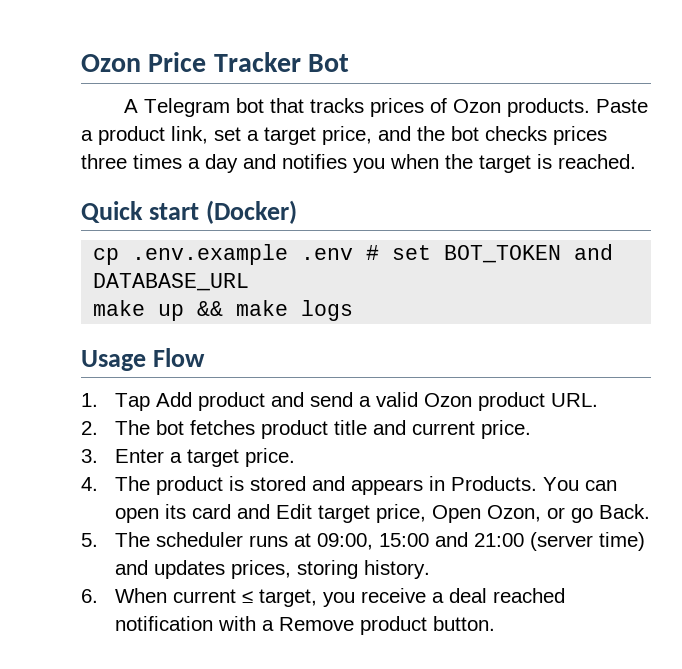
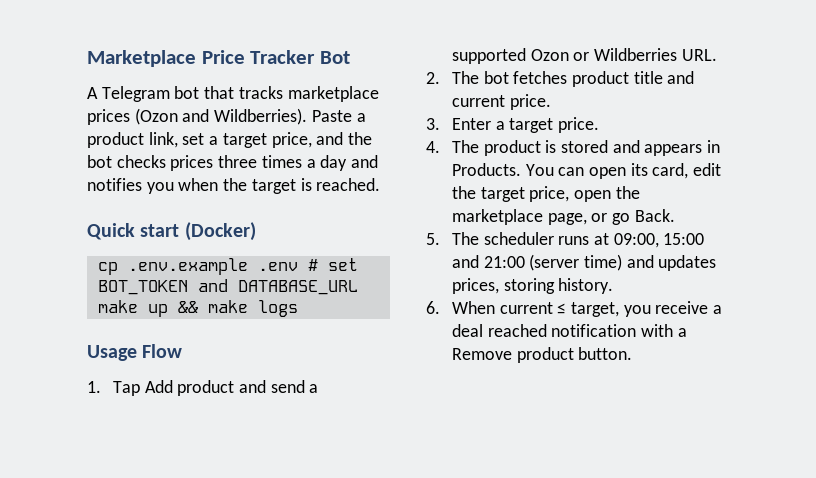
[81,54,141,72] Ozon -> [87,50,196,67] Marketplace
[370,98,591,117] prices of Ozon products. -> [287,86,379,102] [87,108,308,125] marketplace prices (Ozon and Wildberries).
[376,392,546,411] valid Ozon product -> [451,48,677,64] supported Ozon or Wildberries
[192,504,542,523] card and Edit target price, Open Ozon, -> [652,163,722,179] [451,186,640,202] [451,209,587,225] card, edit the target price, open the marketplace page,

